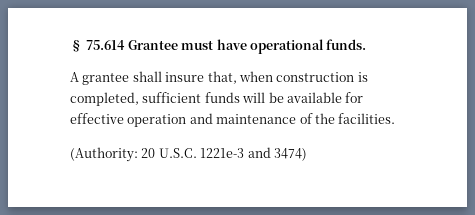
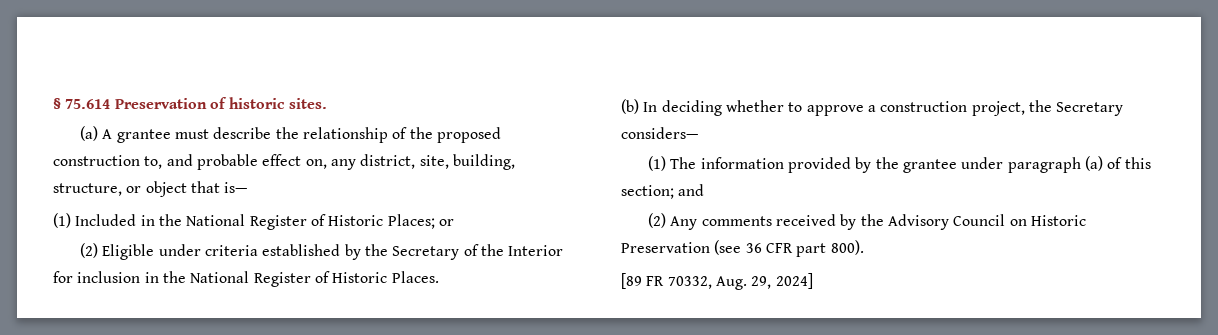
[127,39,367,54] [70,71,368,85] [70,92,364,106] [70,113,396,127] [70,147,307,162] Grantee must have operational funds. // A grantee shall insure that, when construction is completed, sufficient funds will be available for effective operation and maintenance of the facilities. // (Authority: 20 U.S.C. 1221e-3 and 3474) -> [114,97,327,109] [79,126,501,143] [53,154,515,170] [53,181,248,197] [53,213,454,230] [79,243,564,260] [53,271,439,287] [621,99,1124,116] [621,127,698,139] [647,156,1151,173] [621,184,705,199] [647,213,1086,230] [621,240,864,257] [621,273,813,290] Preservation of historic sites. // (a) A grantee must describe the relationship of the proposed construction to, and probable effect on, any district, site, building, structure, or object that is— // (1) Included in the National Register of Historic Places; or // (2) Eligible under criteria established by the Secretary of the Interior for inclusion in the National Register of Historic Places. // (b) In deciding whether to approve a construction project, the Secretary considers— // (1) The information provided by the grantee under paragraph (a) of this section; and // (2) Any comments received by the Advisory Council on Historic Preservation (see 36 CFR part 800). // [89 FR 70332, Aug. 29, 2024]

